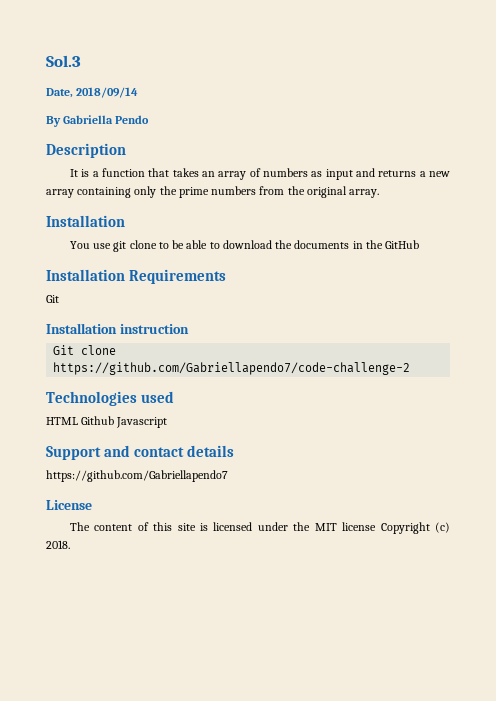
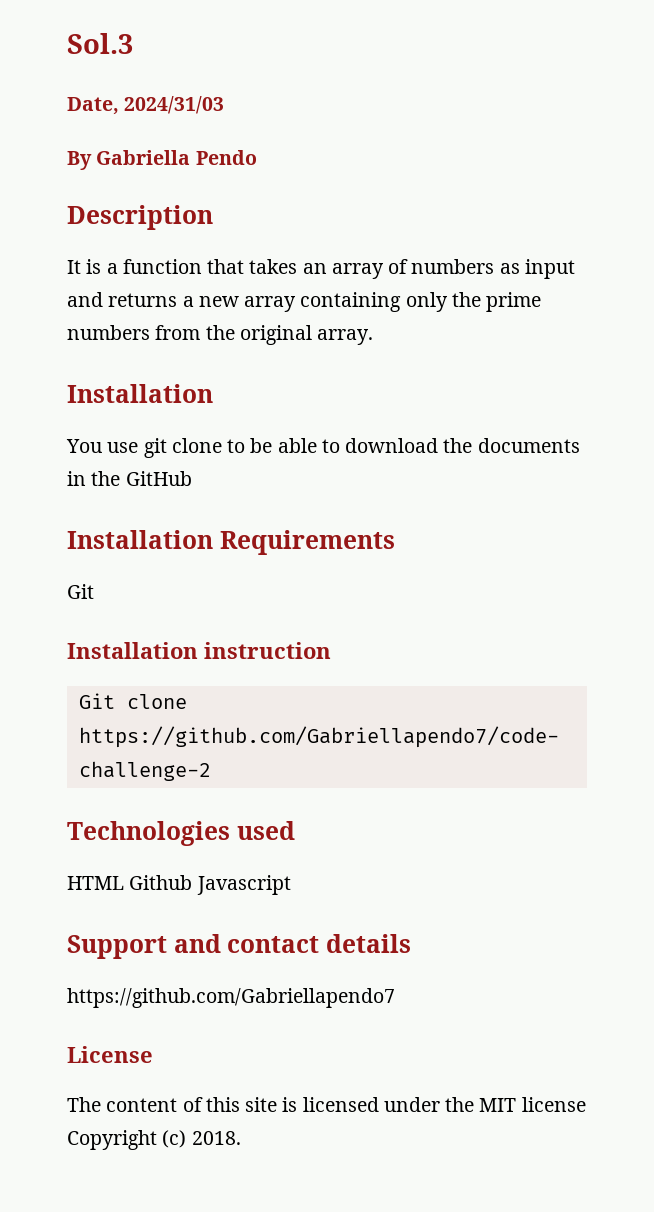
[76,87,139,98] 2018/09/14 -> [124,96,225,114] 2024/31/03

